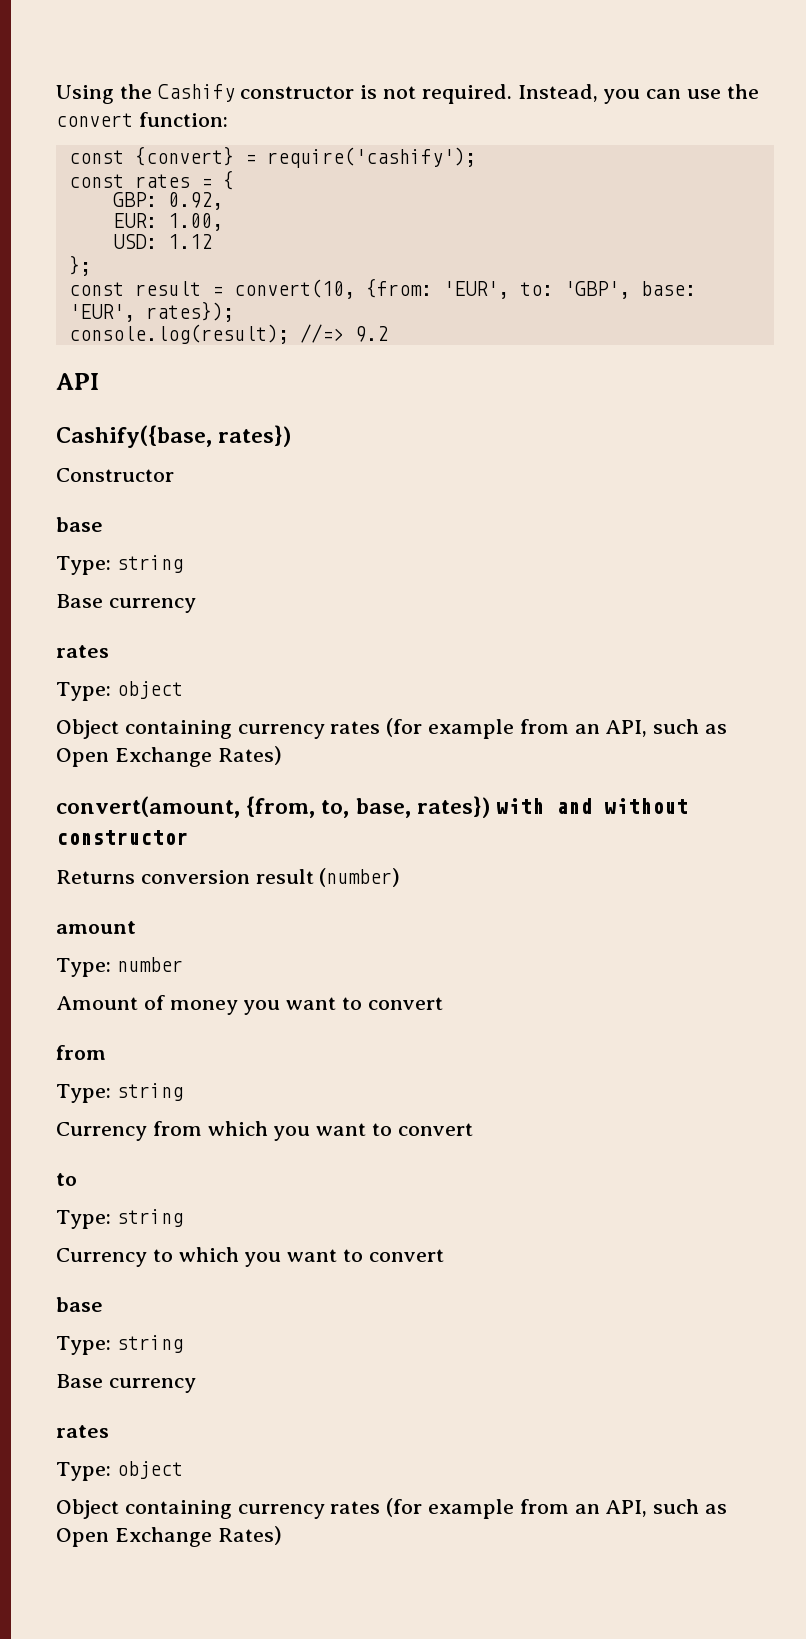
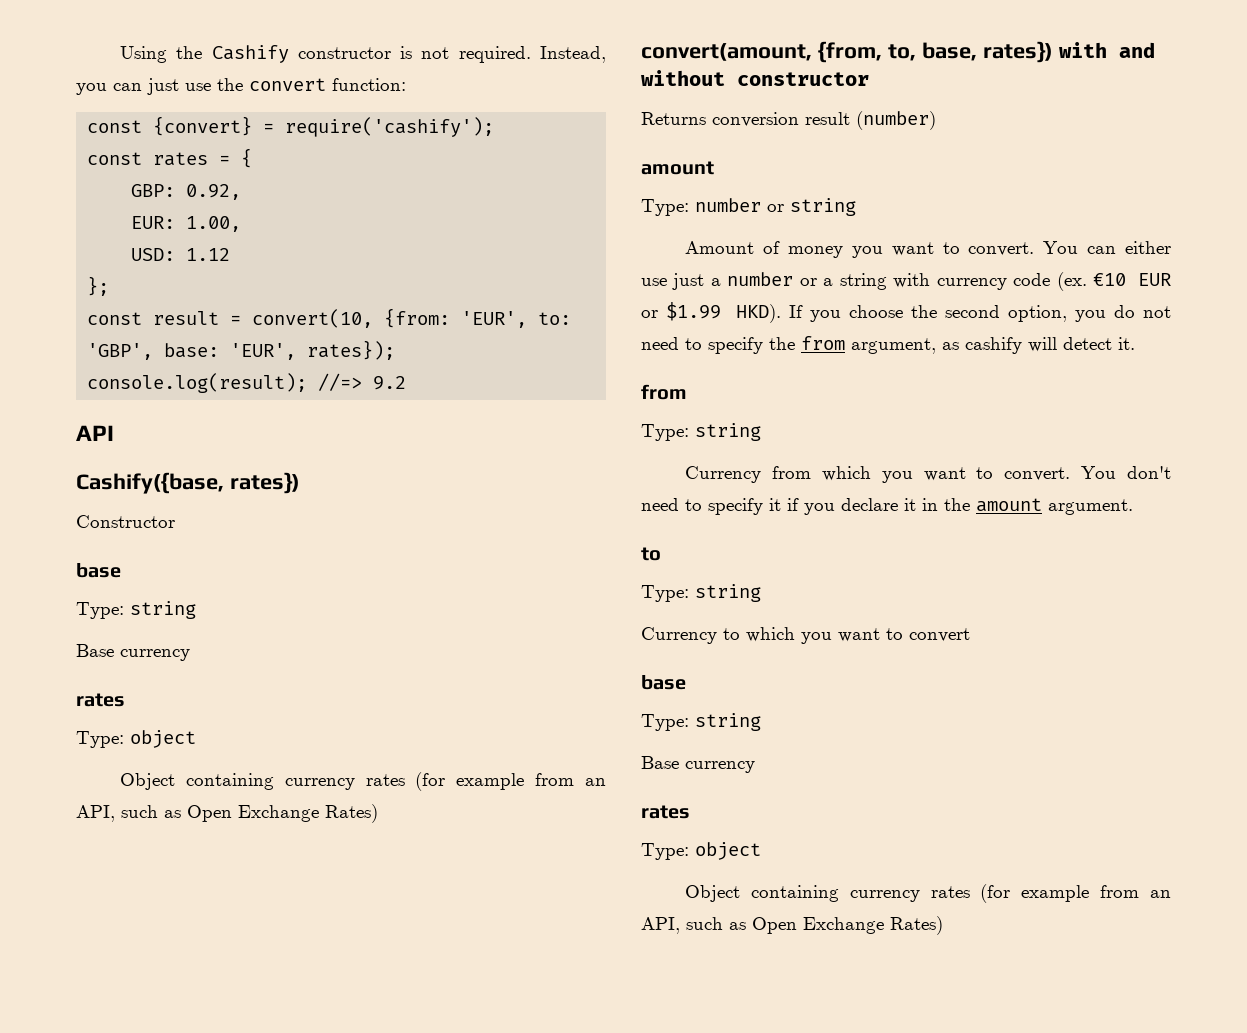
(682, 94) none -> [147,78,179,95] just
(183, 964) none -> [767,198,856,216] or string
[367,997,443,1010] convert -> [968,241,1171,256] [641,272,1171,291] [641,302,1171,323] [641,336,1135,354] convert. You can either use just a number or a string with currency code (ex. €10 EUR or $1.99 HKD). If you choose the second option, you do not need to specify the from argument, as cashify will detect it.
[397,1123,473,1136] convert -> [1004,466,1171,481] [641,498,1133,515] convert. You don't need to specify it if you declare it in the amount argument.

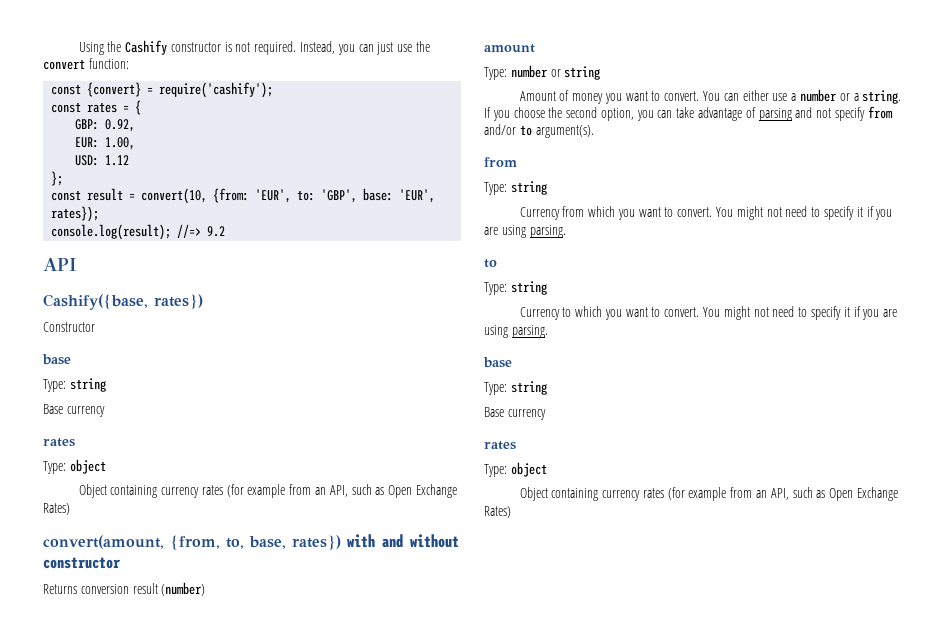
[672,273,705,290] just -> (788, 97) none
[839,272,1171,291] [641,302,781,323] string with currency code (ex. €10 EUR or $1.99 HKD). -> [862,90,902,104] string.
[1113,305,1171,318] [641,336,1135,354] do not need to specify the from argument, as cashify will detect it. -> [657,106,893,121] [484,124,594,138] can take advantage of parsing and not specify from and/or to argument(s).
[1127,466,1171,479] [641,498,1133,515] don't need to specify it if you declare it in the amount argument. -> [736,206,893,220] [484,225,566,238] might not need to specify it if you are using parsing.
[909,628,970,642] convert -> [664,306,898,320] [484,325,548,338] convert. You might not need to specify it if you are using parsing.

